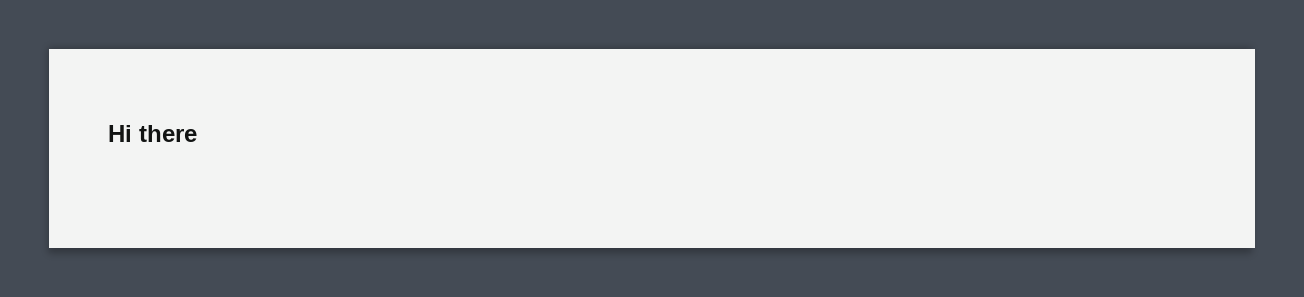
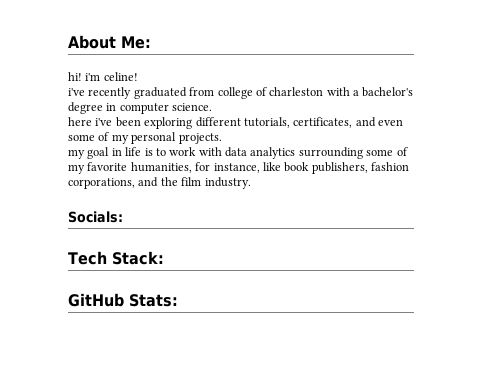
[108,125,197,142] Hi there -> [68,35,151,49] [68,72,138,81] [68,87,414,99] [68,102,213,114] [68,117,403,129] [68,132,222,144] [68,147,408,159] [68,162,409,174] [68,177,251,189] [68,211,123,223] [68,251,164,265] [68,293,178,307] About Me: // hi! i'm celine! // i've recently graduated from college of charleston with a bachelor's degree in computer science. // here i've been exploring different tutorials, certificates, and even some of my personal projects. // my goal in life is to work with data analytics surrounding some of my favorite humanities, for instance, like book publishers, fashion corporations, and the film industry. // Socials: // Tech Stack: // GitHub Stats:

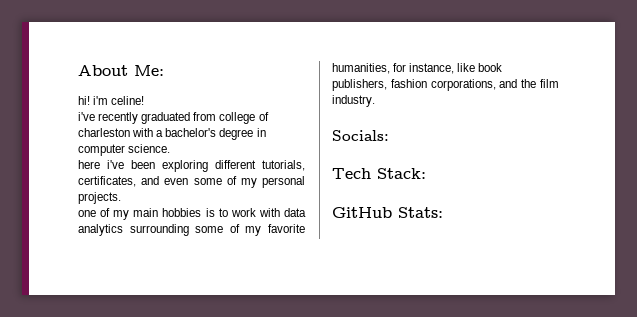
[68,147,142,159] my goal in life -> [78,208,202,220] one of my main hobbies

